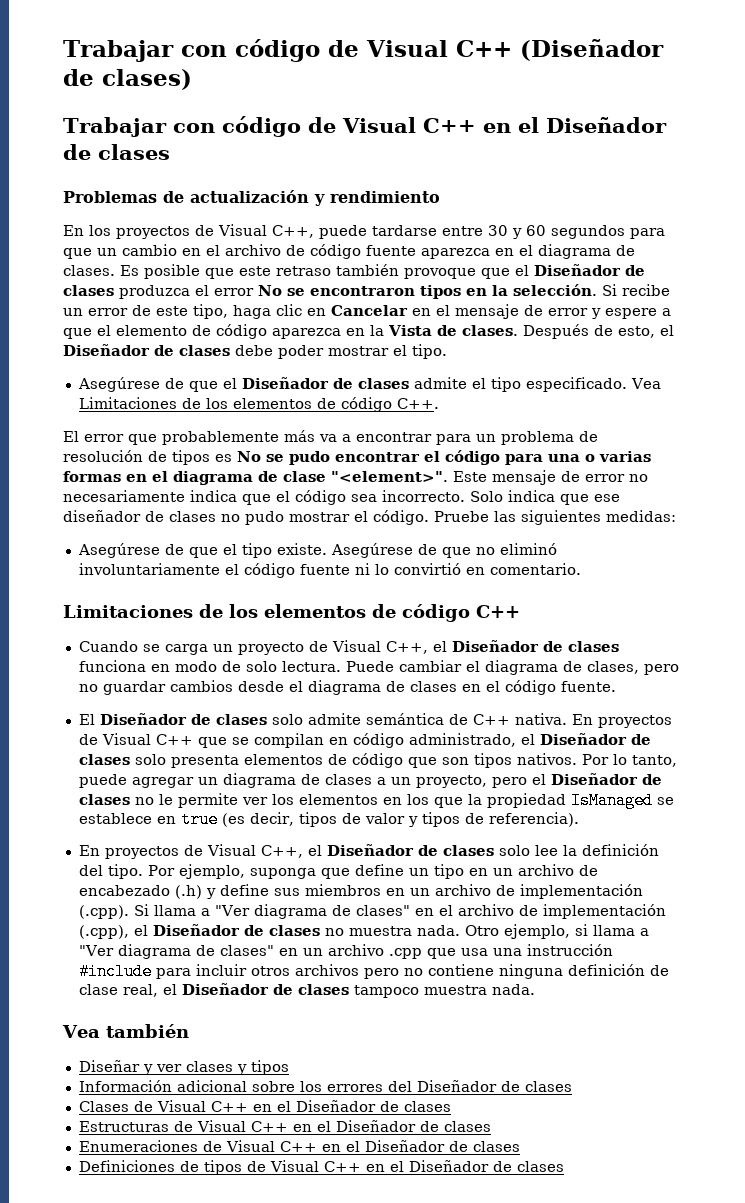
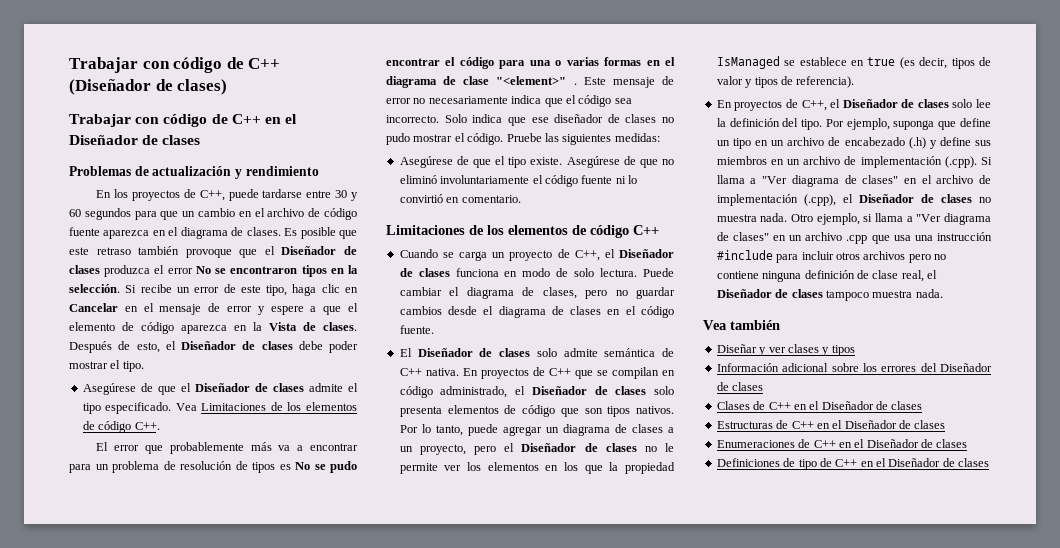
[63,39,448,62] Trabajar con código de Visual -> [69,57,244,73] Trabajar con código de
[341,117,416,133] Visual -> (228, 119) none
[218,224,267,236] Visual -> (196, 193) none
[331,471,448,482] "<element>". -> [496,76,577,85] "<element>" .
[331,640,381,652] Visual -> (570, 253) none
[101,733,151,745] Visual -> (545, 371) none
[206,844,256,856] Visual -> (798, 103) none
[156,1100,206,1112] Visual -> (766, 405) none
[196,1120,246,1132] Visual -> (789, 424) none
[225,1140,275,1152] Visual -> (811, 443) none
[203,1160,319,1175] tipos de Visual -> [798,458,832,470] tipo de

